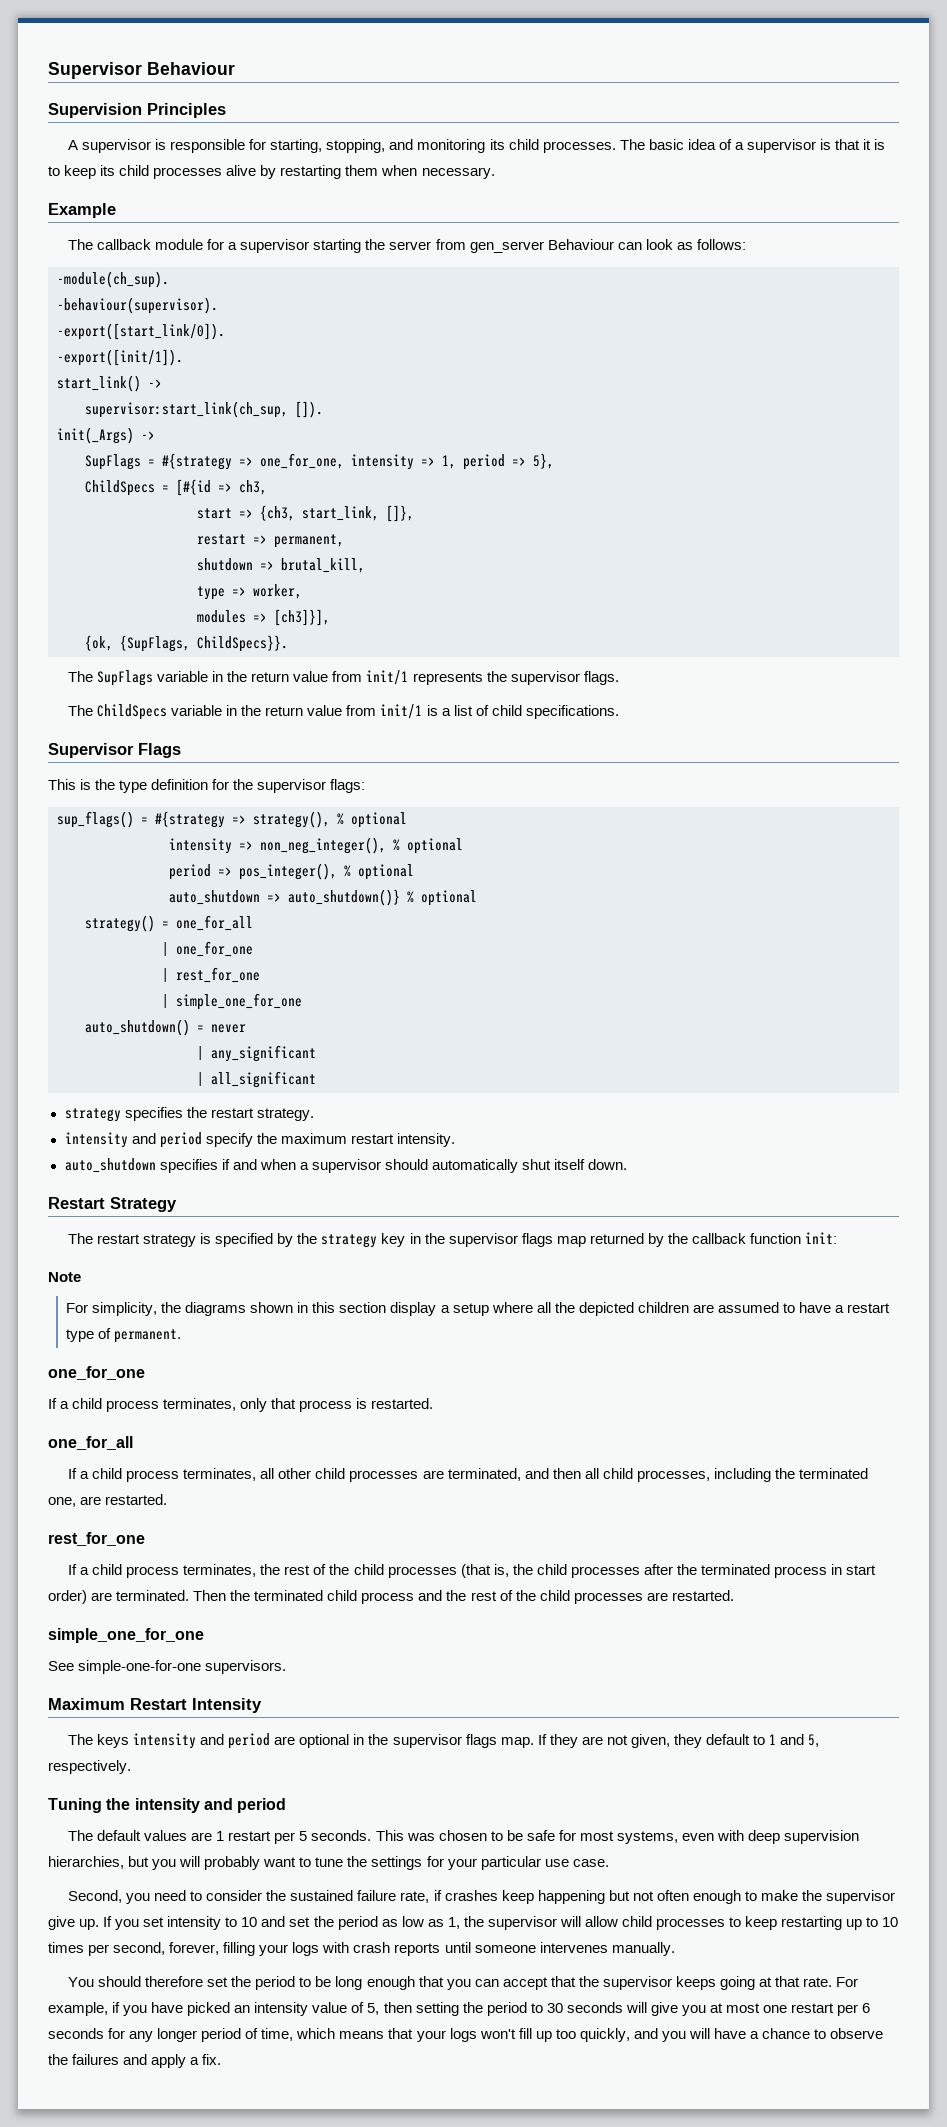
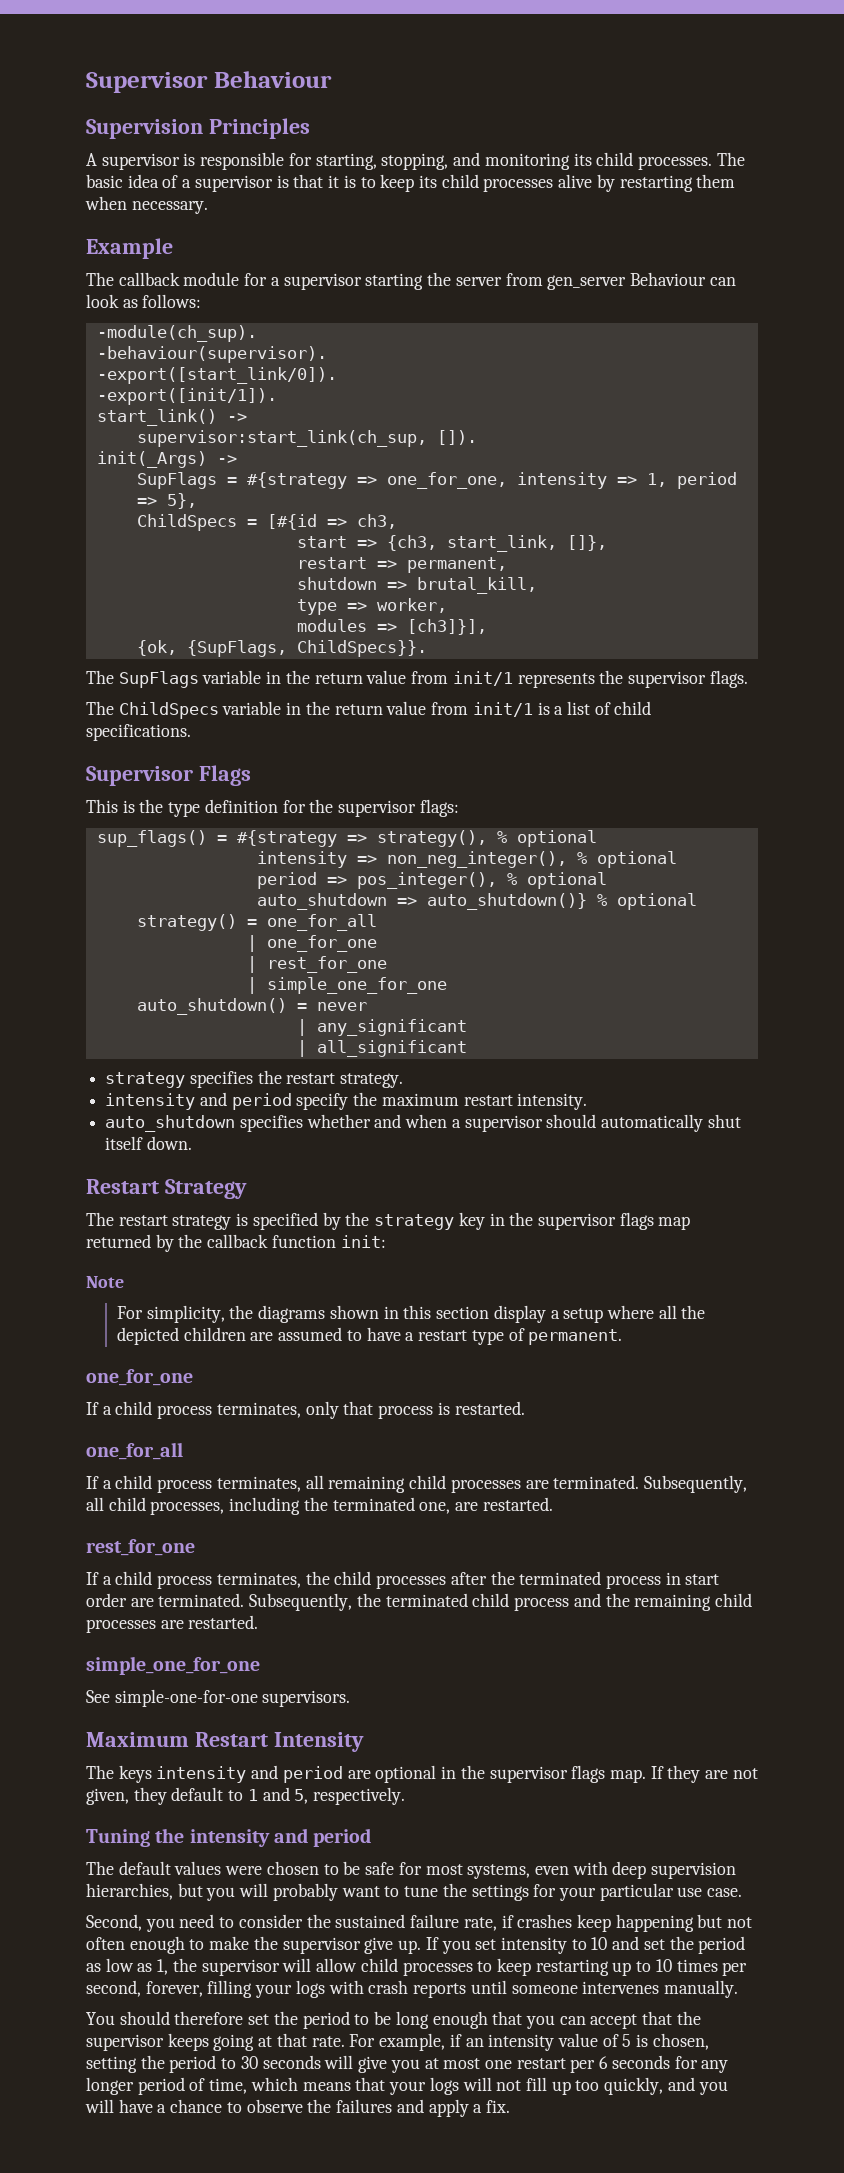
[221,1159,230,1170] if -> [306,1114,371,1128] whether
[278,1468,581,1482] other child processes are terminated, and then -> [328,1475,747,1493] remaining child processes are terminated. Subsequently,
[284,1564,533,1578] rest of the child processes (that is, the -> (330, 1578) none
[48,1590,227,1604] order) are terminated. Then -> [86,1593,353,1611] order are terminated. Subsequently,
[470,1590,536,1601] rest of the -> [634,1594,712,1611] remaining
[191,1830,435,1844] are 1 restart per 5 seconds. This was -> [225,1866,263,1875] were
[123,2002,231,2016] you have picked -> (462, 2040) none
[367,2002,412,2015] 5, then -> [622,2033,709,2050] 5 is chosen,
[479,2029,516,2039] won't -> [462,2077,522,2091] will not

